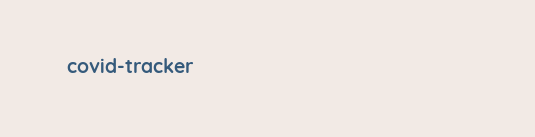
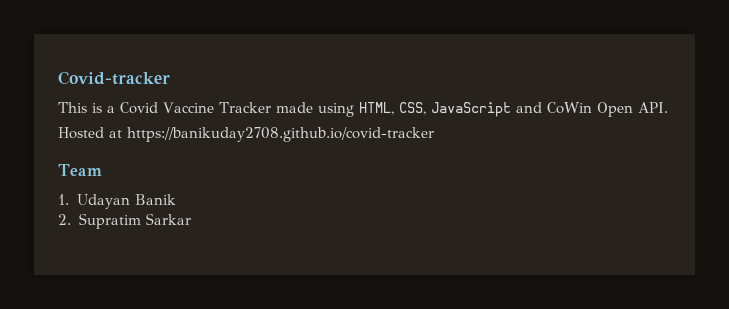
[67,58,194,73] covid-tracker -> [58,71,170,85] [58,102,668,117] [58,127,434,142] [58,164,102,176] [58,194,176,209] [58,213,191,229] Covid-tracker // This is a Covid Vaccine Tracker made using HTML, CSS, JavaScript and CoWin Open API. // Hosted at https://banikuday2708.github.io/covid-tracker // Team // 1. Udayan Banik // 2. Supratim Sarkar

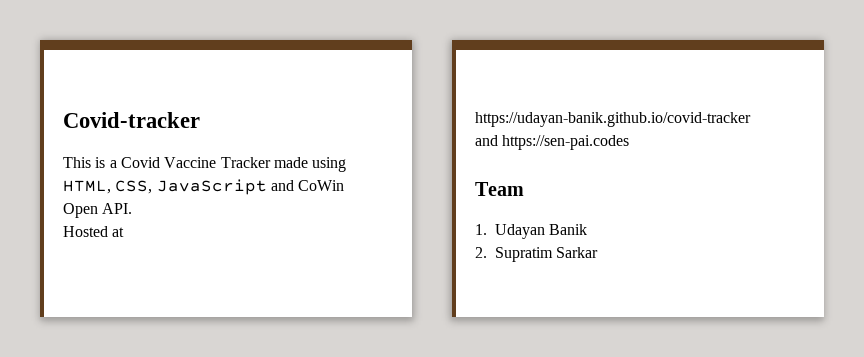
[127,127,434,142] https://banikuday2708.github.io/covid-tracker -> [475,112,751,127] [475,135,630,150] https://udayan-banik.github.io/covid-tracker and https://sen-pai.codes

